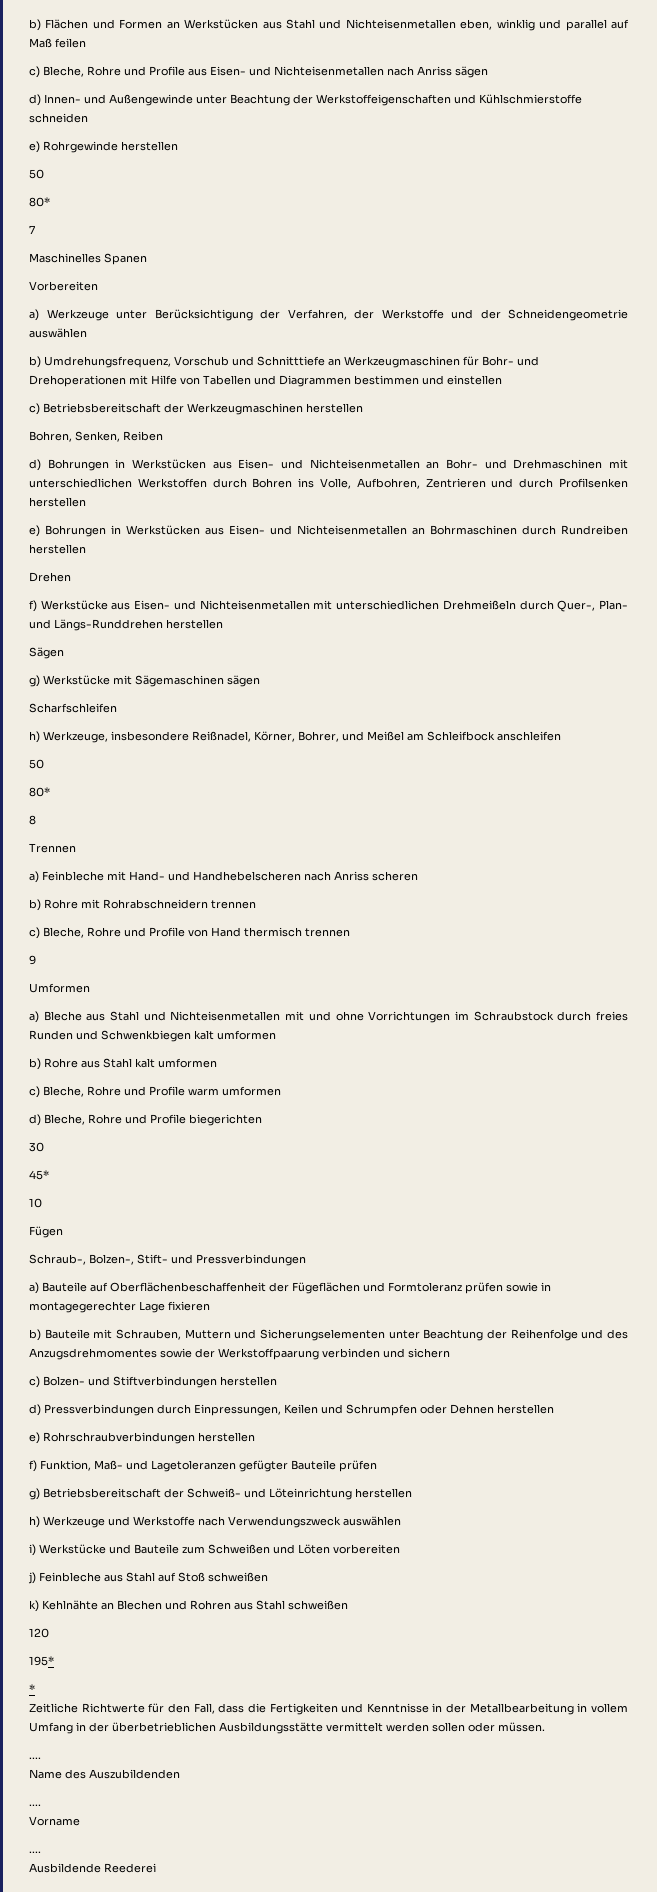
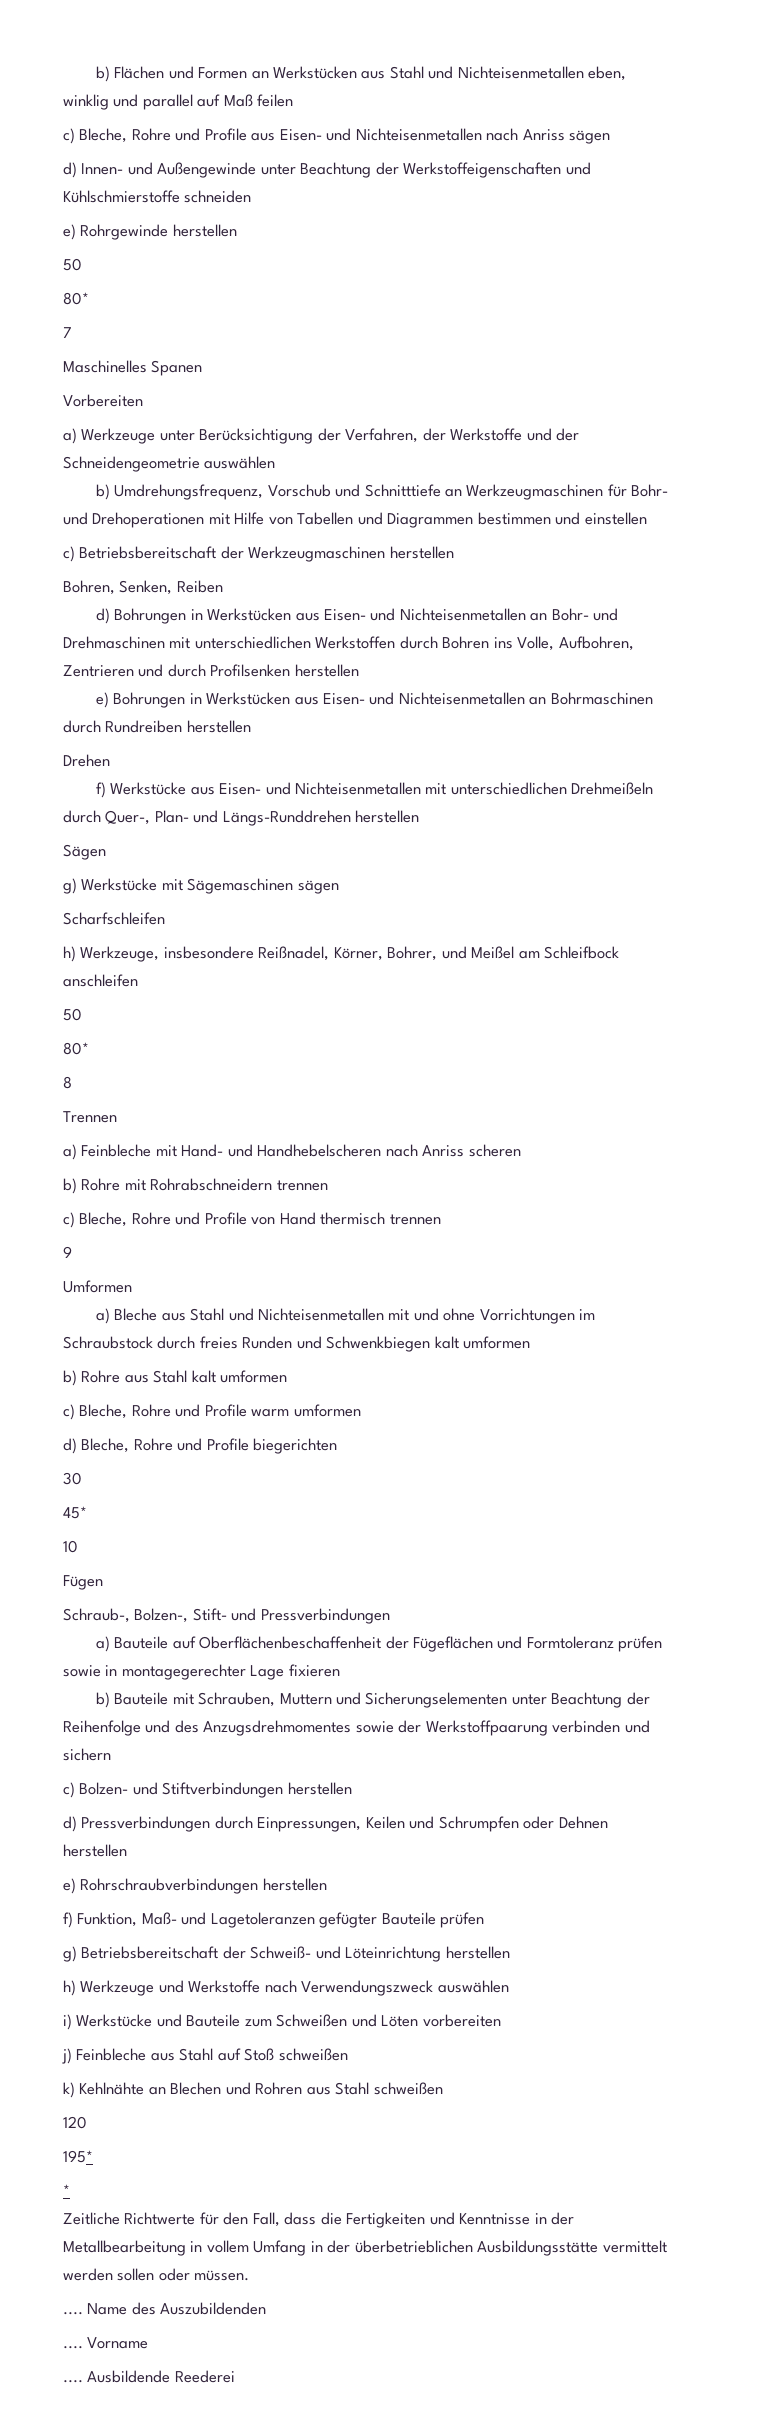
(41, 1758) // -> (83, 2313) none
(41, 1805) // -> (83, 2347) none
(41, 1852) // -> (83, 2381) none

